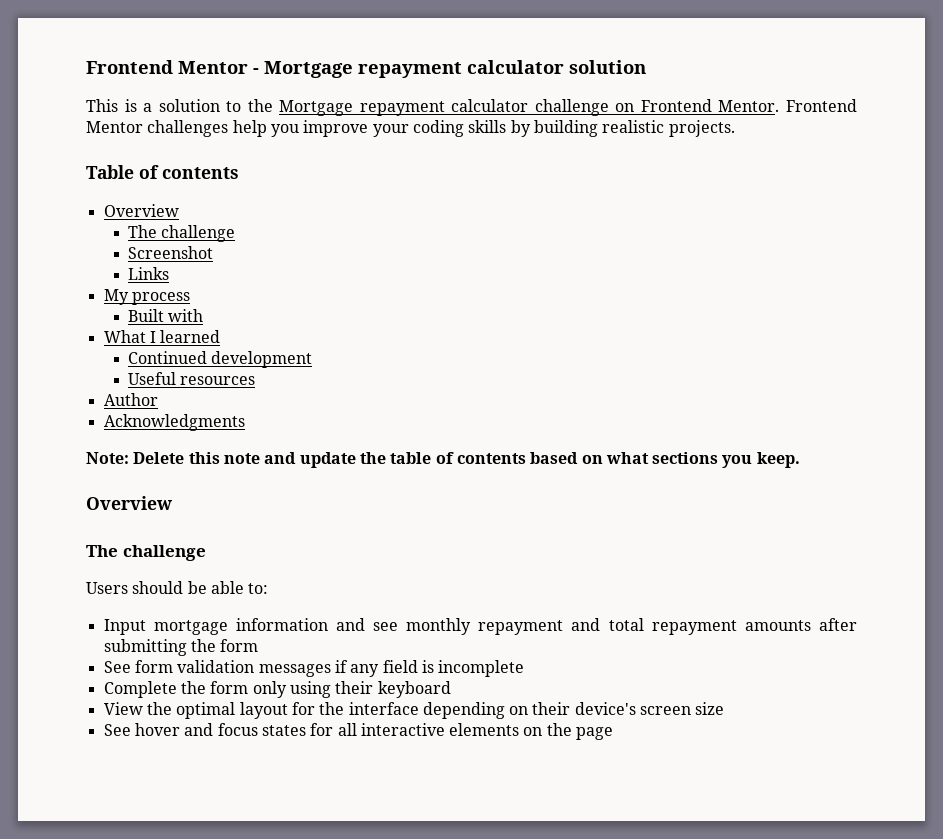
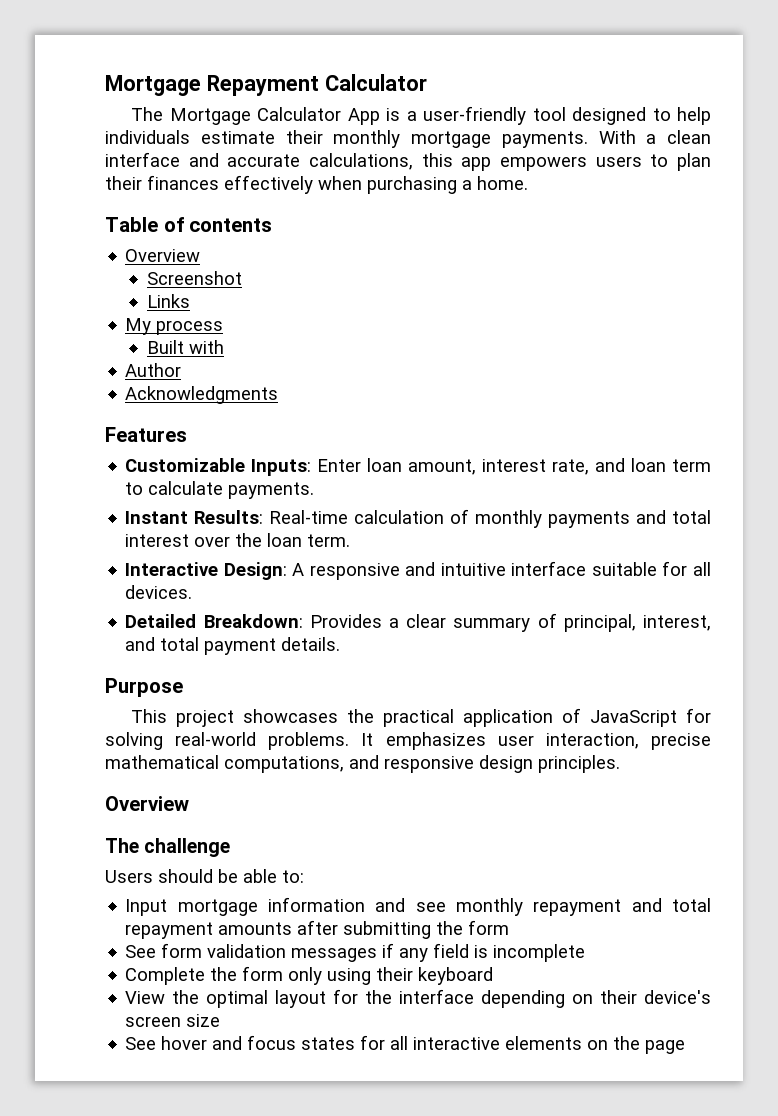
[86,60,646,78] [86,99,858,116] [86,120,735,137] Frontend Mentor - Mortgage repayment calculator solution // This is a solution to the Mortgage repayment calculator challenge on Frontend Mentor. Frontend Mentor challenges help you improve your coding skills by building realistic projects. -> [105,74,427,96] [131,106,711,125] [105,130,711,148] [105,152,711,171] [105,175,528,194] Mortgage Repayment Calculator // The Mortgage Calculator App is a user-friendly tool designed to help individuals estimate their monthly mortgage payments. With a clean interface and accurate calculations, this app empowers users to plan their finances effectively when purchasing a home.
[127,225,236,242] // The challenge -> (201, 255) none
[103,330,221,343] [127,351,313,368] [127,372,256,385] [103,393,158,406] [103,414,245,431] [86,452,800,468] What I learned // Continued development // Useful resources // Author // Acknowledgments // Note: Delete this note and update the table of contents based on what sections you keep. -> [125,363,182,377] [125,386,279,404] [105,427,187,442] [125,458,711,476] [125,481,315,499] [125,509,711,528] [125,533,351,547] [125,561,711,580] [125,585,193,599] [125,613,711,632] [125,637,341,655] [105,678,183,697] [131,708,711,727] [105,732,711,750] [105,755,620,773] Author // Acknowledgments // Features // Customizable Inputs: Enter loan amount, interest rate, and loan term to calculate payments. // Instant Results: Real-time calculation of monthly payments and total interest over the loan term. // Interactive Design: A responsive and intuitive interface suitable for all devices. // Detailed Breakdown: Provides a clear summary of principal, interest, and total payment details. // Purpose // This project showcases the practical application of JavaScript for solving real-world problems. It emphasizes user interaction, precise mathematical computations, and responsive design principles.

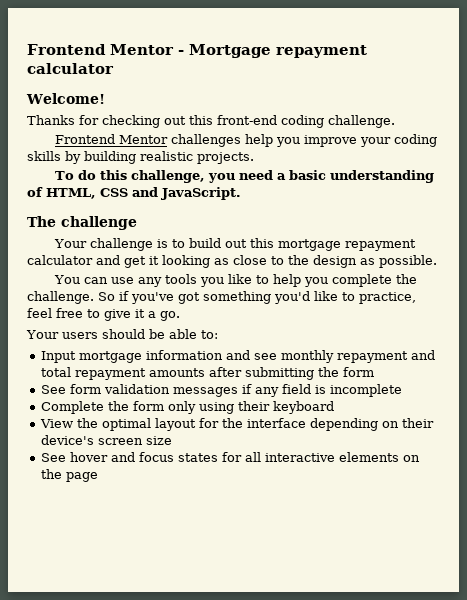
[105,74,427,96] [131,106,711,125] [105,130,711,148] [105,152,711,171] [105,175,528,194] [105,217,273,232] [125,249,201,262] [146,271,242,285] [146,294,190,308] [125,318,224,335] [146,340,224,354] [125,363,182,377] [125,386,279,404] [105,427,187,442] [125,458,711,476] [125,481,315,499] [125,509,711,528] [125,533,351,547] [125,561,711,580] [125,585,193,599] [125,613,711,632] [125,637,341,655] [105,678,183,697] [131,708,711,727] [105,732,711,750] [105,755,620,773] [105,796,189,811] [105,838,231,857] [105,870,153,883] Mortgage Repayment Calculator // The Mortgage Calculator App is a user-friendly tool designed to help individuals estimate their monthly mortgage payments. With a clean interface and accurate calculations, this app empowers users to plan their finances effectively when purchasing a home. // Table of contents // Overview // Screenshot // Links // My process // Built with // Author // Acknowledgments // Features // Customizable Inputs: Enter loan amount, interest rate, and loan term to calculate payments. // Instant Results: Real-time calculation of monthly payments and total interest over the loan term. // Interactive Design: A responsive and intuitive interface suitable for all devices. // Detailed Breakdown: Provides a clear summary of principal, interest, and total payment details. // Purpose // This project showcases the practical application of JavaScript for solving real-world problems. It emphasizes user interaction, precise mathematical computations, and responsive design principles. // Overview // The challenge // Users -> [27,44,367,58] [27,63,114,74] [26,93,105,104] [27,115,395,128] [55,134,438,147] [27,151,254,164] [55,170,435,183] [27,187,241,200] [27,216,137,230] [54,238,417,251] [27,255,437,268] [54,274,418,287] [27,291,416,304] [27,308,180,321] [26,330,98,339] Frontend Mentor - Mortgage repayment calculator // Welcome! // Thanks for checking out this front-end coding challenge. // Frontend Mentor challenges help you improve your coding skills by building realistic projects. // To do this challenge, you need a basic understanding of HTML, CSS and JavaScript. // The challenge // Your challenge is to build out this mortgage repayment calculator and get it looking as close to the design as possible. // You can use any tools you like to help you complete the challenge. So if you've got something you'd like to practice, feel free to give it a go. // Your users

